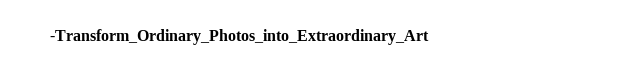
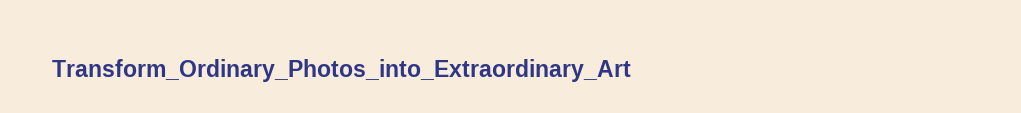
[50,29,429,45] -Transform_Ordinary_Photos_into_Extraordinary_Art -> [52,59,631,82] Transform_Ordinary_Photos_into_Extraordinary_Art

